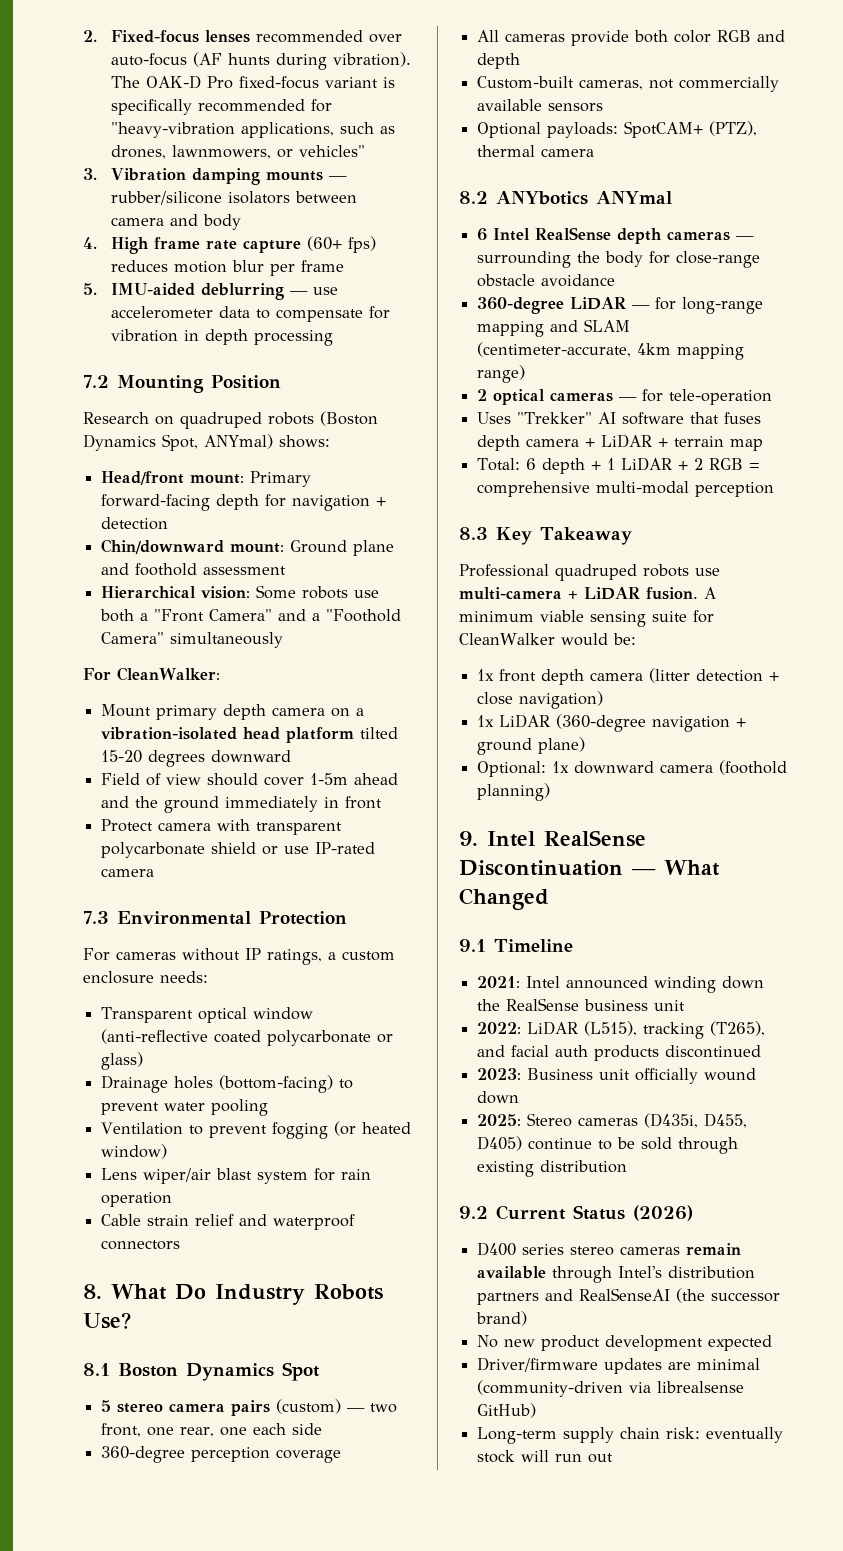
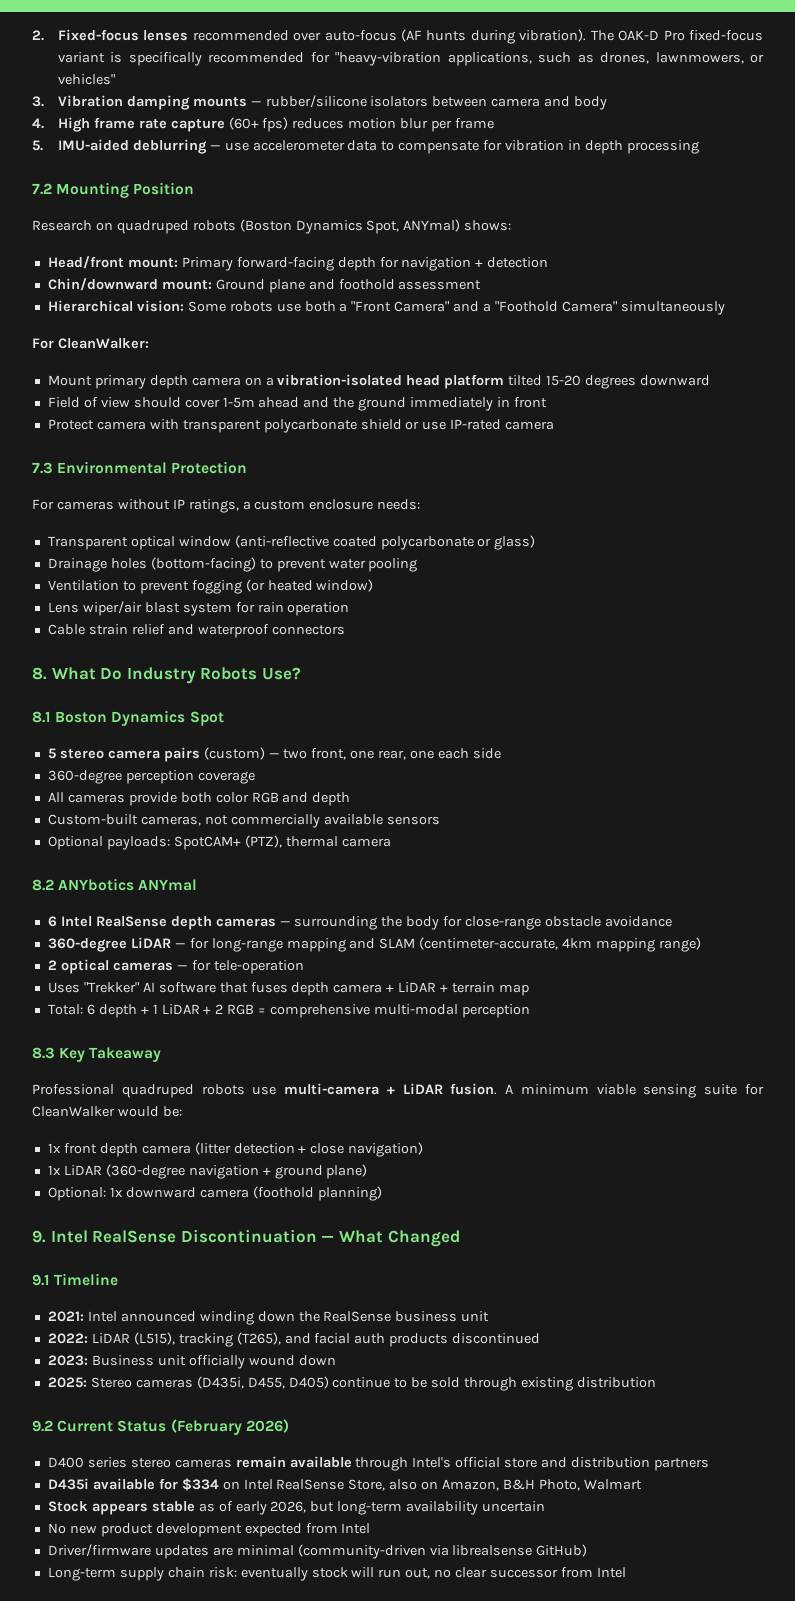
[633,1205,693,1221] (2026) -> [170,1419,289,1435] (February 2026)
(663, 1272) none -> [455,1457,568,1468] official store and
[545,1288,781,1303] [476,1311,528,1326] and RealSenseAI (the successor brand) -> [47,1478,642,1491] [47,1501,546,1515] // D435i available for $334 on Intel RealSense Store, also on Amazon, B&H Photo, Walmart // Stock appears stable as of early 2026, but long-term availability uncertain
(773, 1343) none -> [305,1523,371,1534] from Intel
[588,1453,614,1463] out -> [405,1567,626,1579] out, no clear successor from Intel

